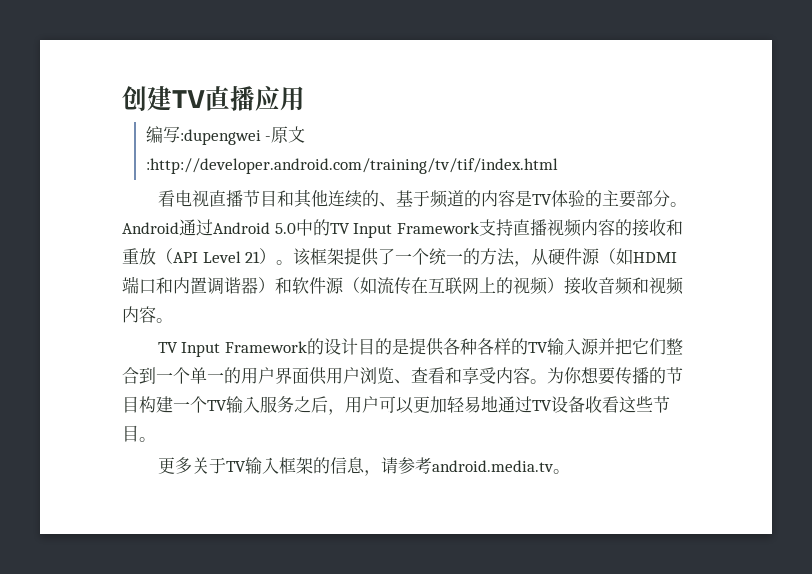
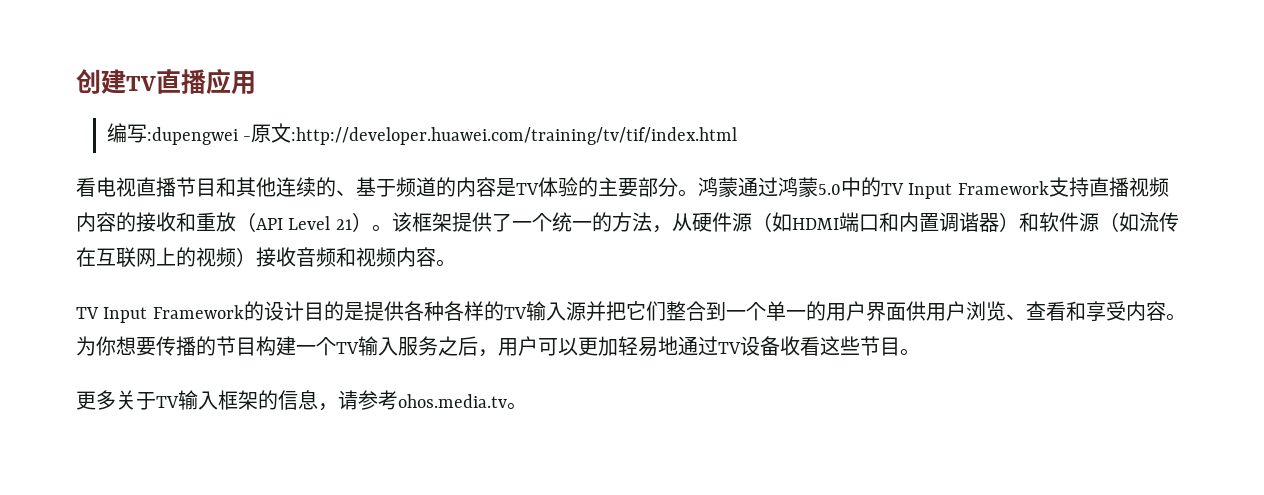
[145,158,558,174] :http://developer.android.com/training/tv/tif/index.html -> [291,127,738,145] :http://developer.huawei.com/training/tv/tif/index.html
[122,219,270,236] Android通过Android -> [698,177,818,197] 鸿蒙通过鸿蒙
[431,460,554,472] android.media.tv -> [398,394,507,408] ohos.media.tv

